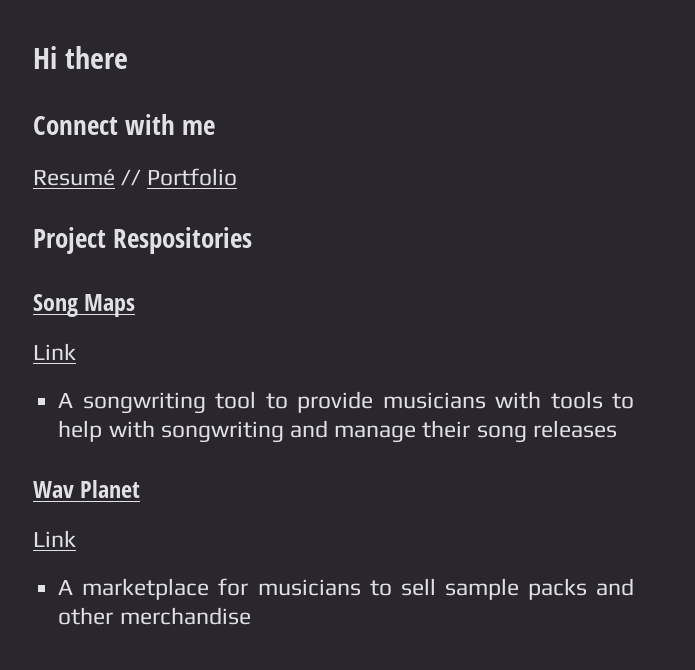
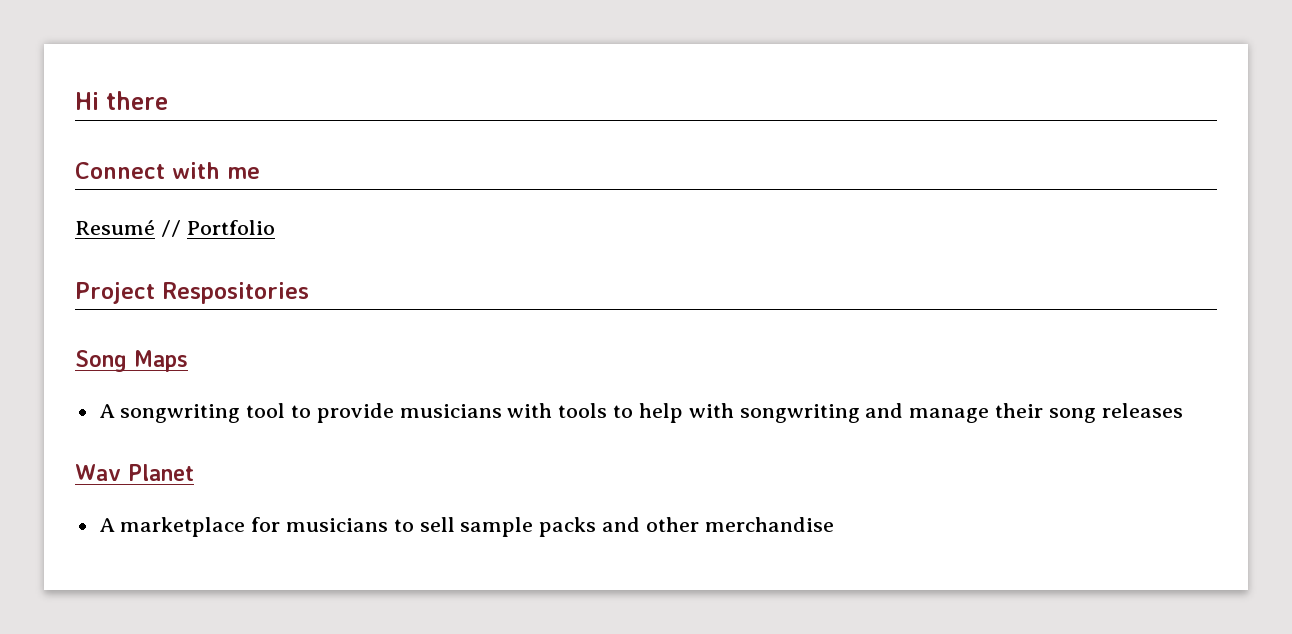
[33,343,76,360] // Link -> (188, 361) none
[33,530,76,547] // Link -> (194, 472) none

